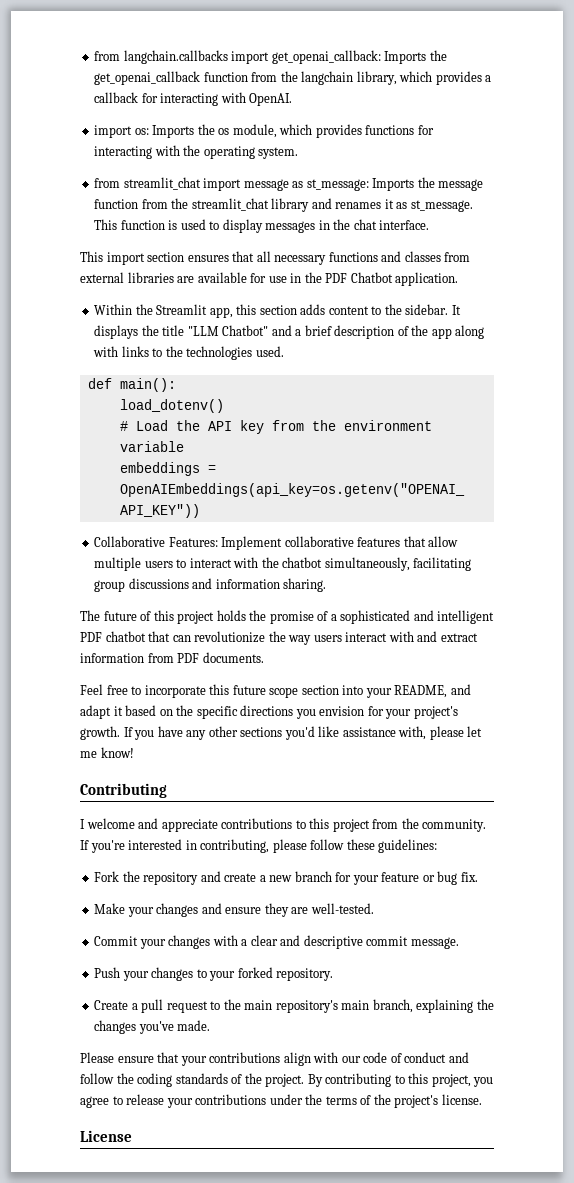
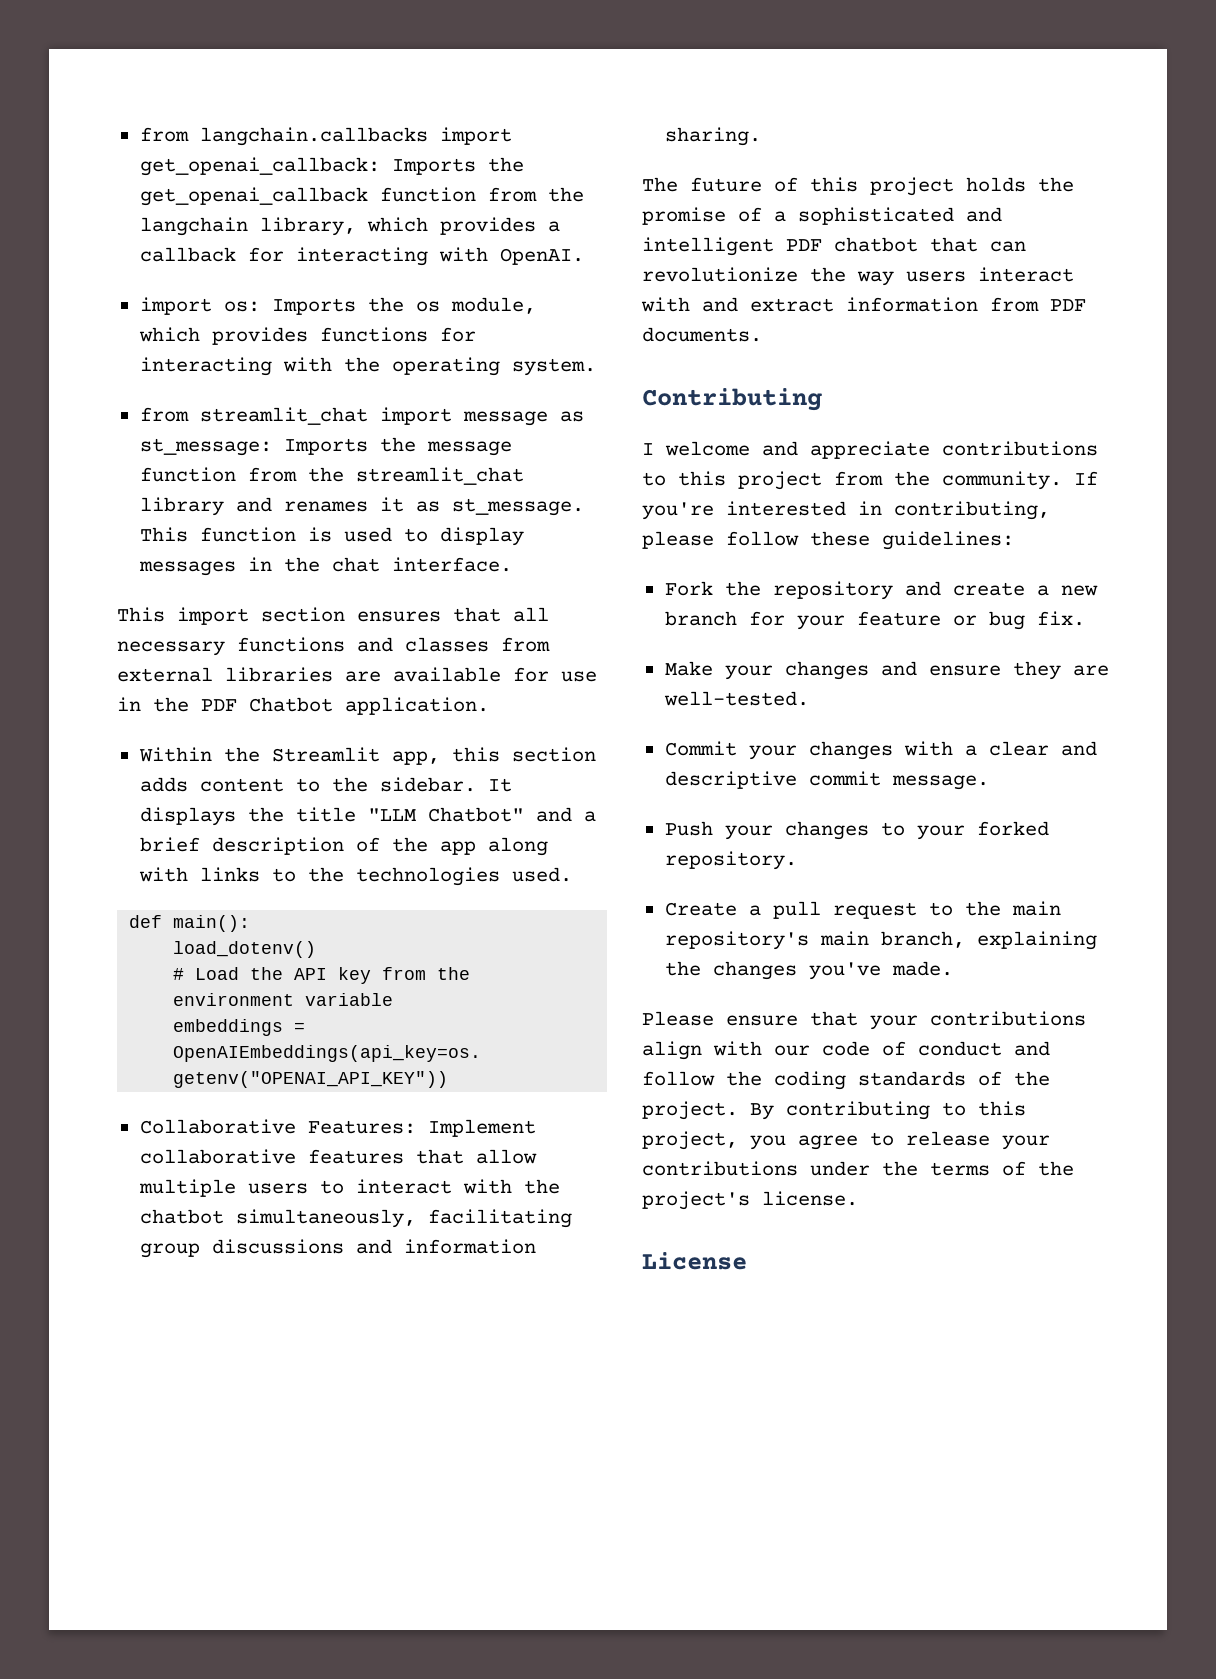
[80,684,471,698] [80,705,458,719] [80,726,483,740] [80,747,134,758] // Feel free to incorporate this future scope section into your README, and adapt it based on the specific directions you envision for your project's growth. If you have any other sections you'd like assistance with, please let me know! -> (762, 334) none

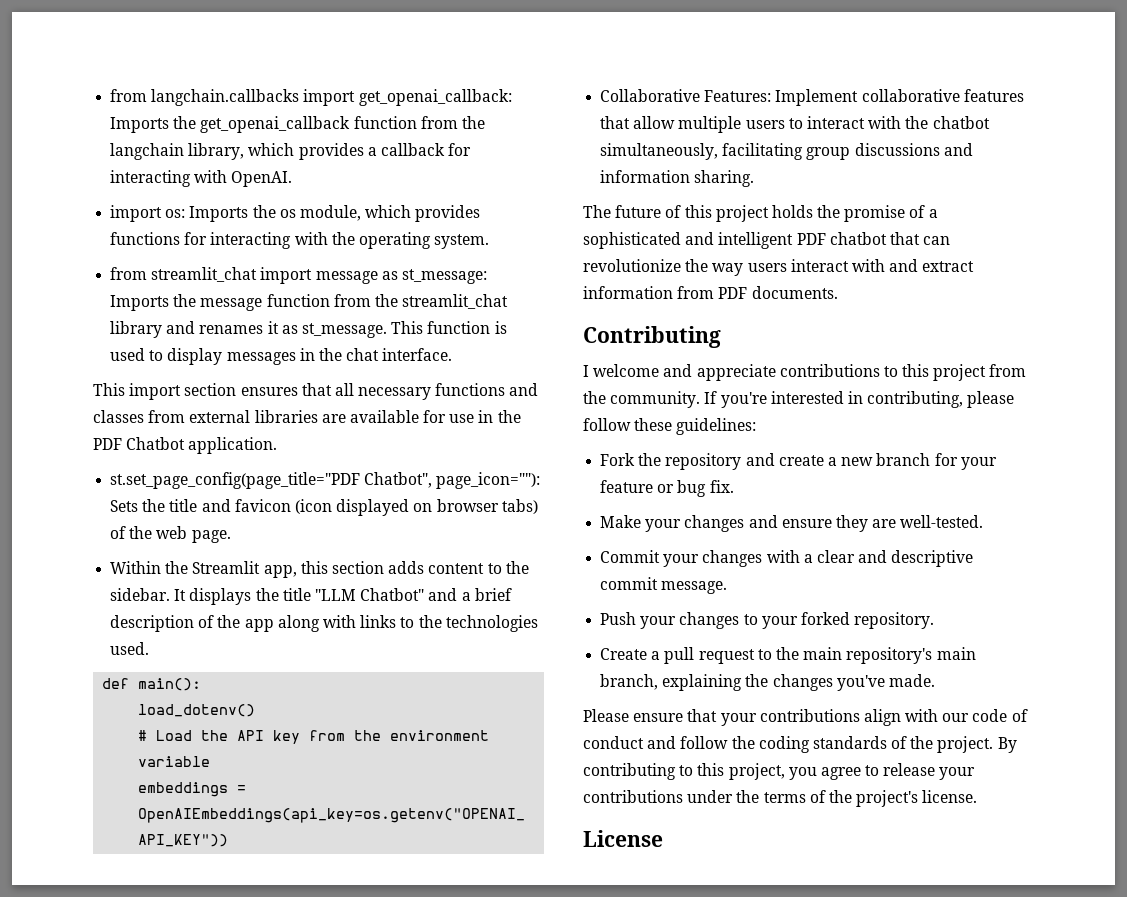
(489, 706) none -> [110,472,541,489] [110,499,538,516] [110,526,231,543] // st.set_page_config(page_title="PDF Chatbot", page_icon=""): Sets the title and favicon (icon displayed on browser tabs) of the web page.

